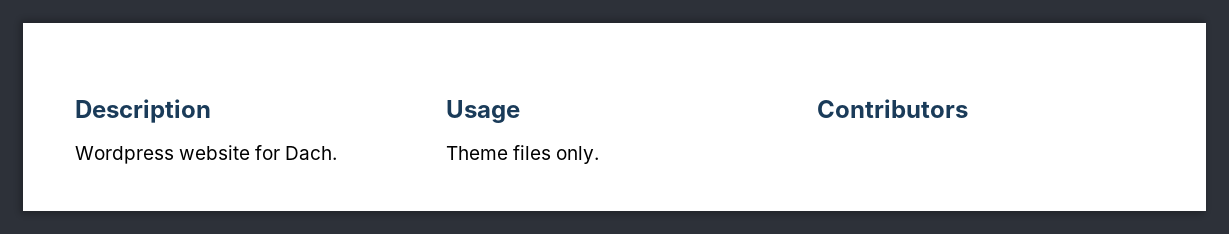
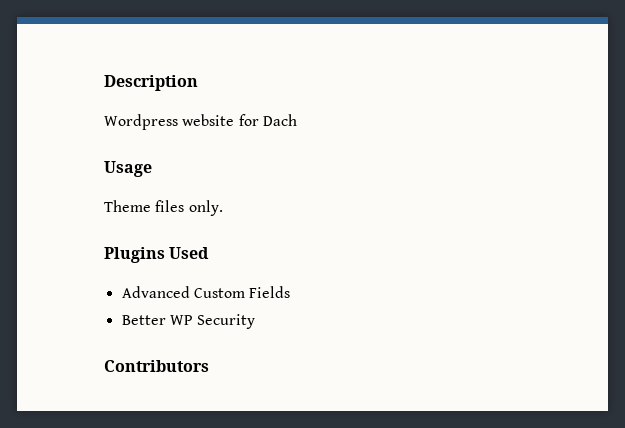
[285,146,338,160] Dach. -> [262,114,297,126] Dach
(600, 155) none -> [104,247,210,263] [121,286,291,298] [121,314,256,329] // Plugins Used // Advanced Custom Fields // Better WP Security

